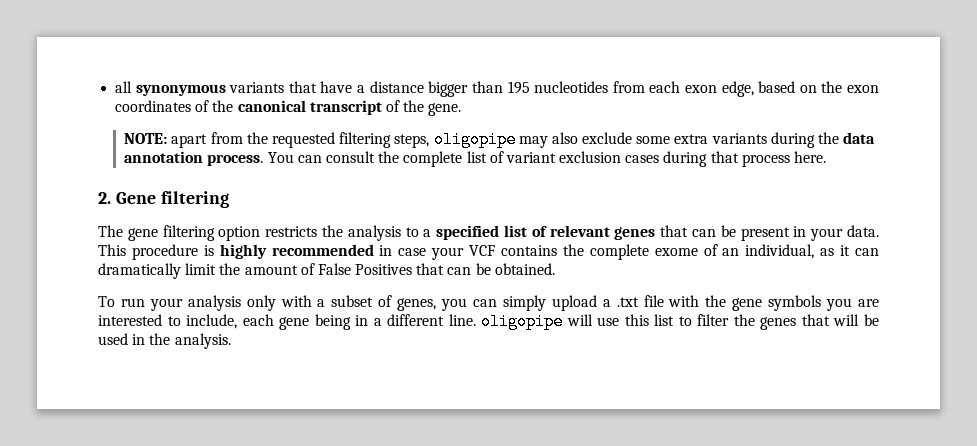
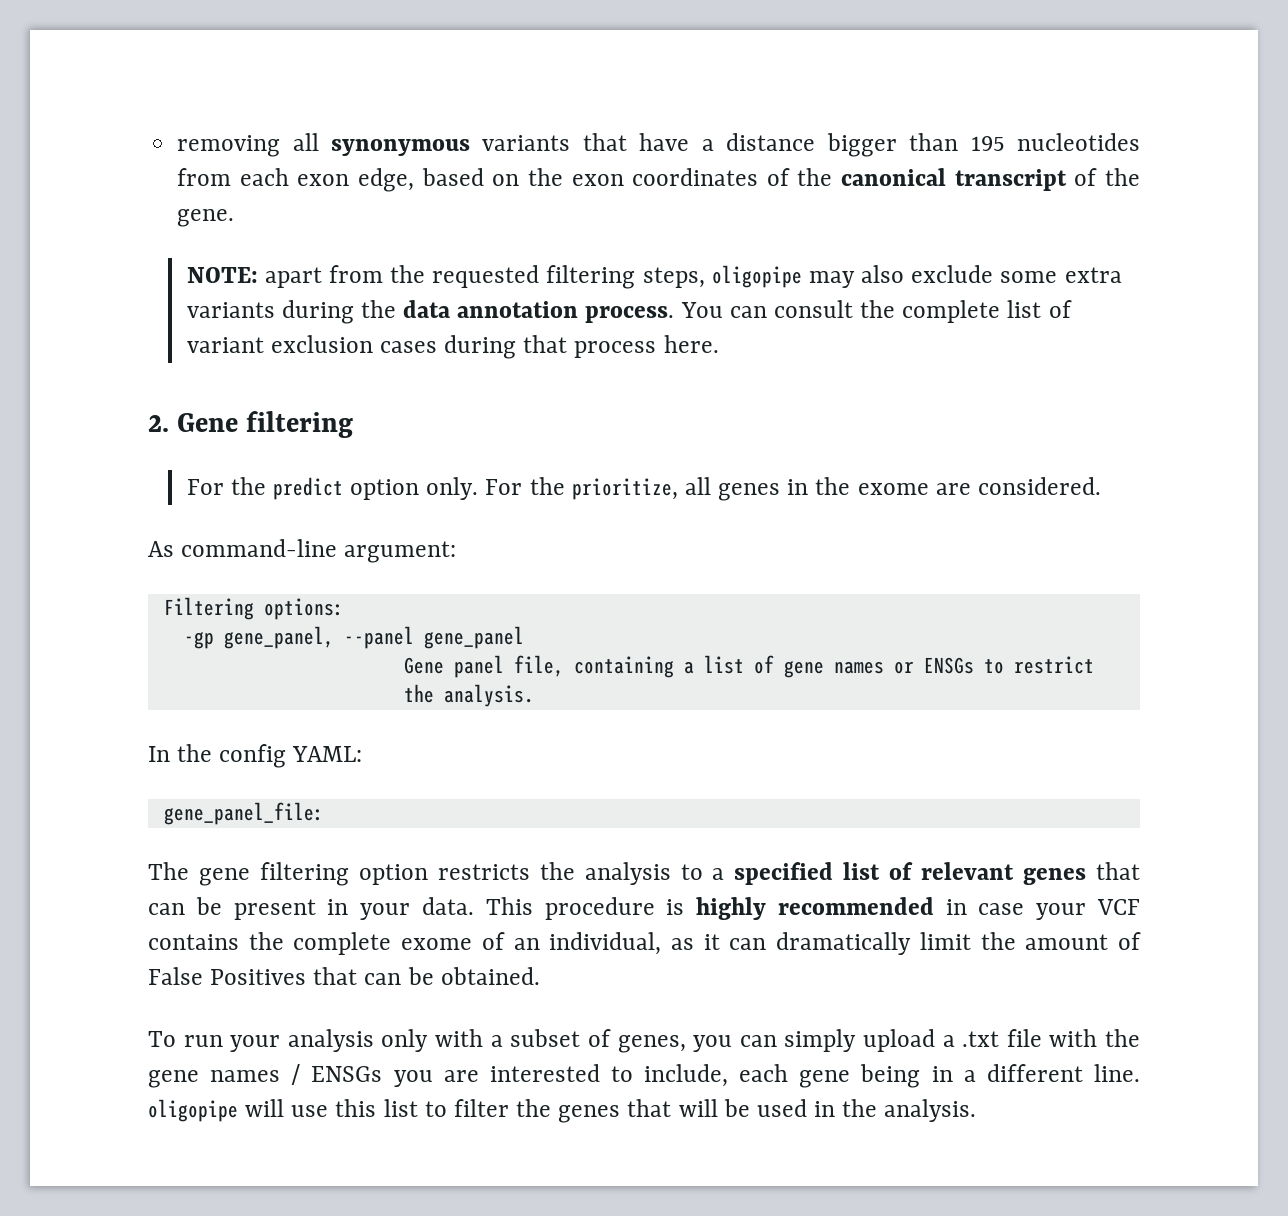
(115, 87) none -> [177,135,281,157] removing
(229, 199) none -> [186,477,1101,501] [148,539,457,563] [163,597,344,620] [183,626,524,649] [403,655,1094,678] [403,684,534,707] [148,744,363,768] [163,802,324,825] // For the predict option only. For the prioritize, all genes in the exome are considered. // As command-line argument: // Filtering options: // -gp gene_panel, --panel gene_panel // Gene panel file, containing a list of gene names or ENSGs to restrict the analysis. // In the config YAML: // gene_panel_file:
[768,295,822,311] symbols -> [210,1064,383,1085] names / ENSGs

